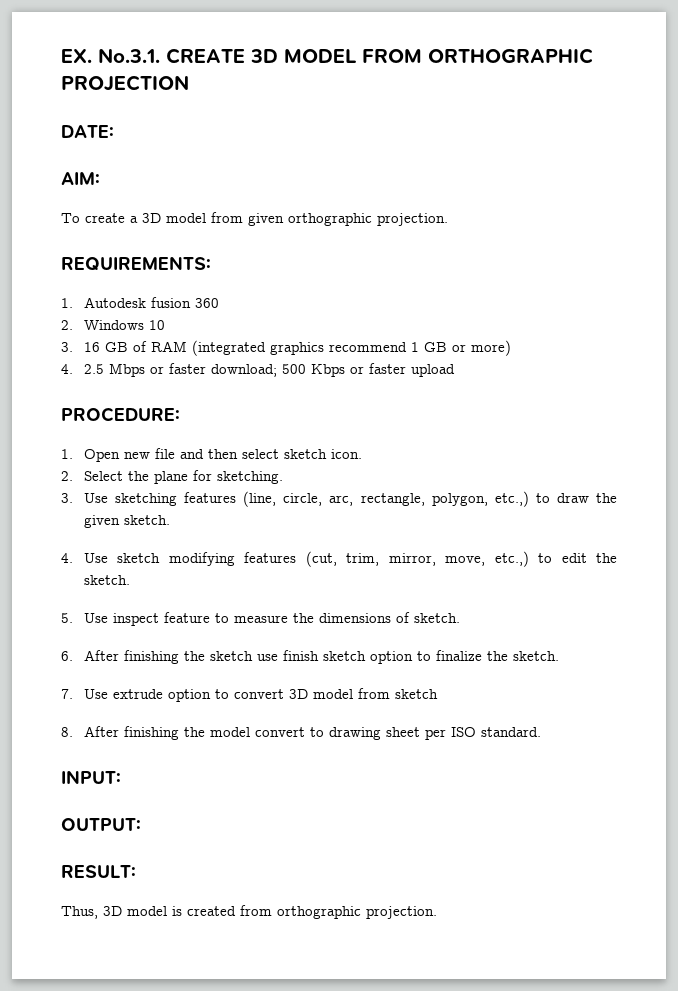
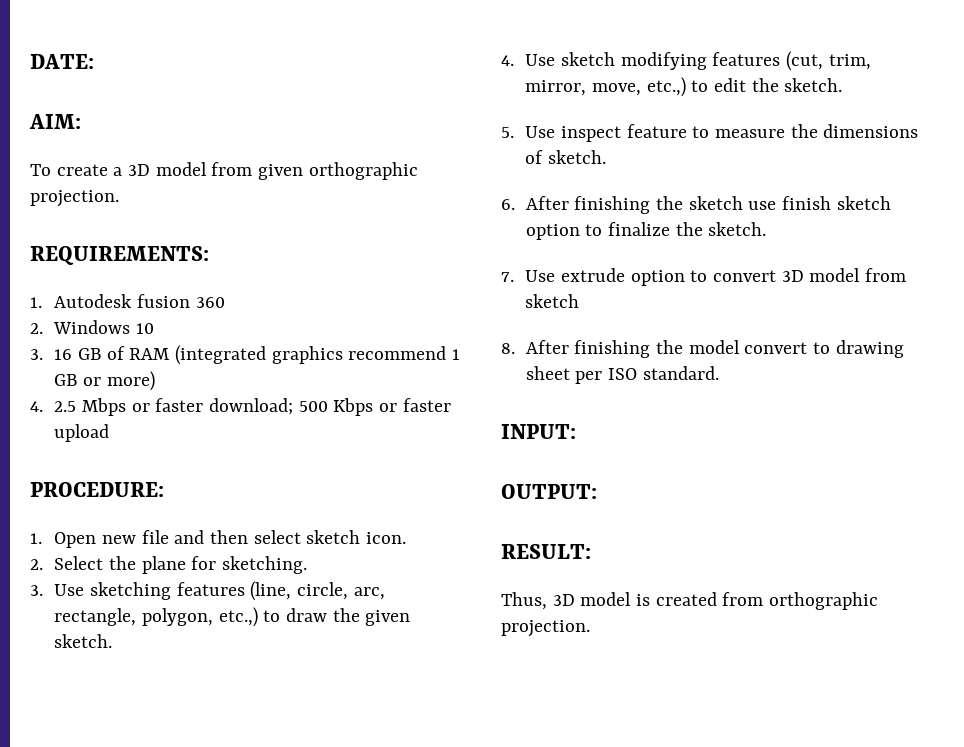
[61,48,593,64] [61,75,189,92] EX. No.3.1. CREATE 3D MODEL FROM ORTHOGRAPHIC PROJECTION // -> (30, 61) none

